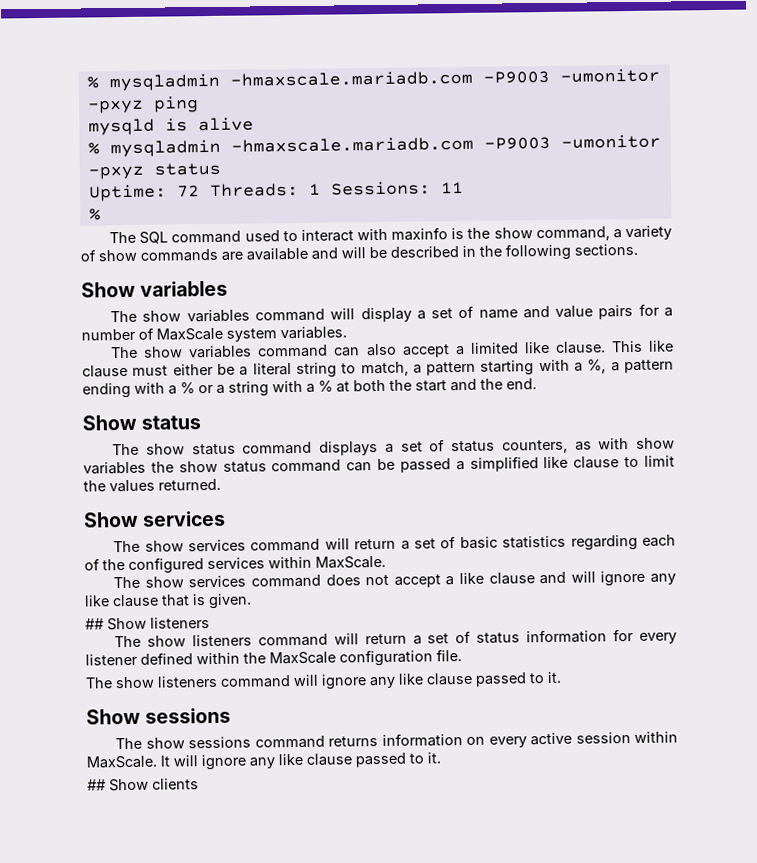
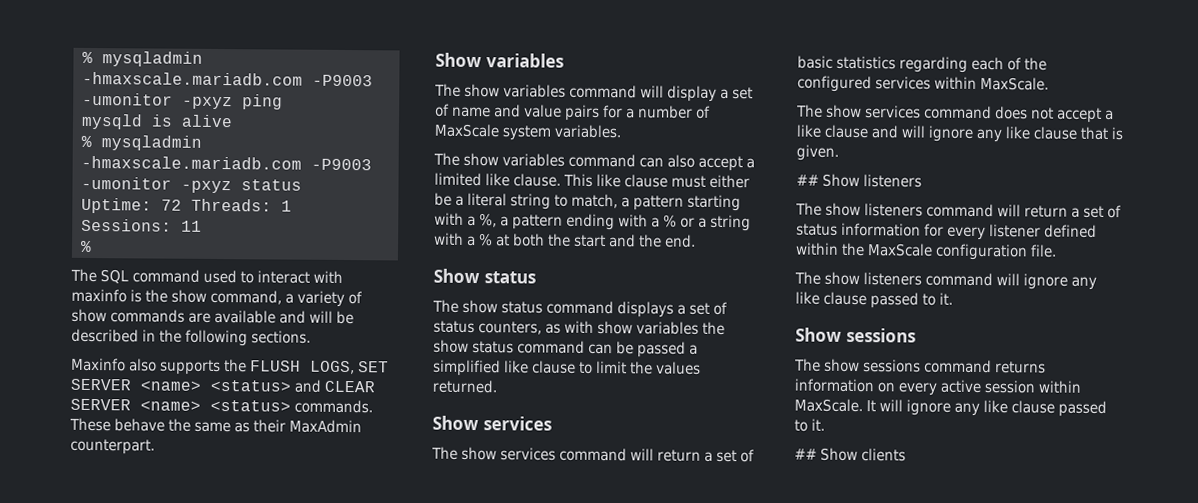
(638, 249) none -> [71,357,389,376] [70,378,375,393] [70,398,373,414] [69,417,362,434] [70,438,155,455] // Maxinfo also supports the FLUSH LOGS, SET SERVER <name> <status> and CLEAR SERVER <name> <status> commands. These behave the same as their MaxAdmin counterpart.

